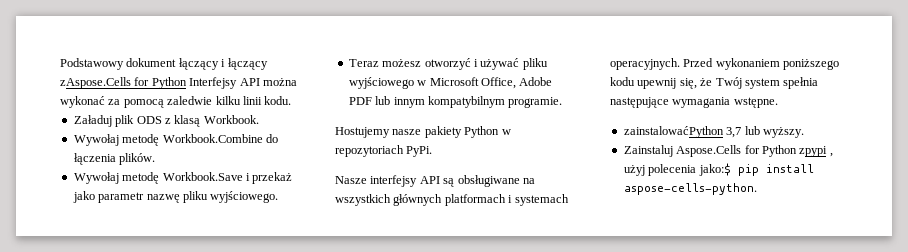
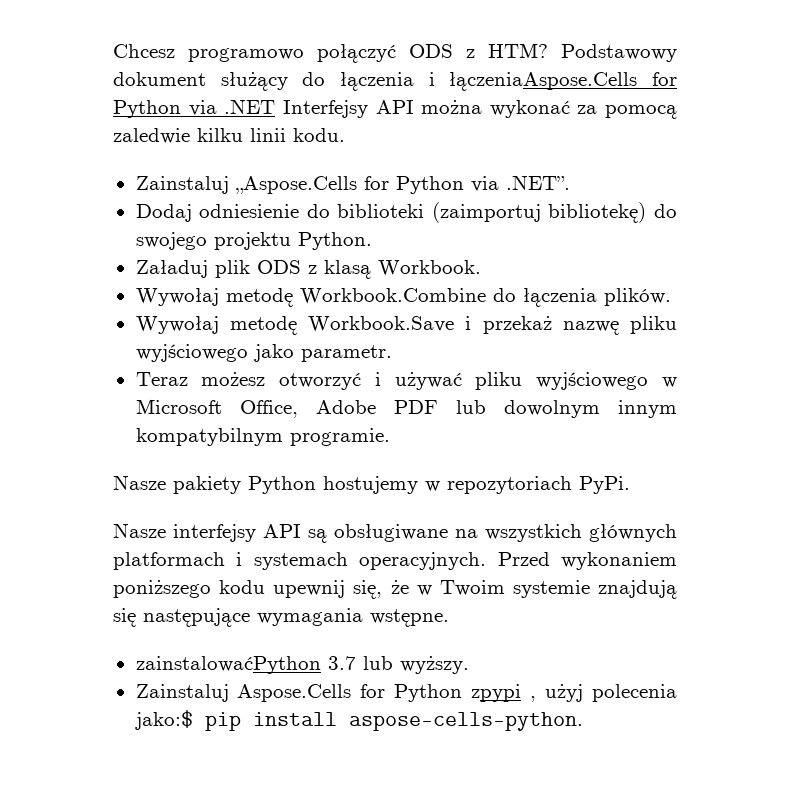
[60,58,268,70] [60,77,187,89] Podstawowy dokument łączący i łączący zAspose.Cells for Python -> [113,43,677,63] [113,72,677,91] [113,99,276,118] Chcesz programowo połączyć ODS z HTM? Podstawowy dokument służący do łączenia i łączeniaAspose.Cells for Python via .NET
(292, 100) none -> [135,175,570,195] [135,202,677,223] [135,232,372,250] // Zainstaluj „Aspose.Cells for Python via .NET”. // Dodaj odniesienie do biblioteki (zaimportuj bibliotekę) do swojego projektu Python.
[72,191,279,203] jako parametr nazwę pliku wyjściowego. -> [562,316,677,335] [135,344,392,362] nazwę pliku wyjściowego jako parametr.
(391, 100) none -> [503,400,600,418] dowolnym
[335,127,422,138] Hostujemy nasze -> [113,475,166,490] Nasze
(500, 132) none -> [323,476,418,494] hostujemy
[715,77,819,89] Twój system spełnia -> [416,580,677,599] [113,608,136,627] w Twoim systemie znajdują się
[726,127,742,138] 3,7 -> [327,656,356,670] 3.7

